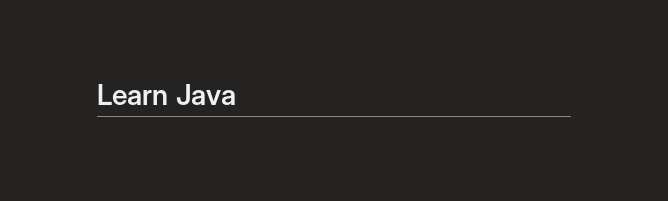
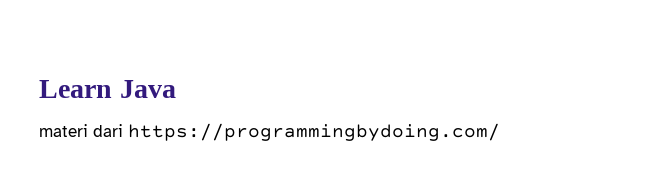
(236, 94) none -> [39,123,500,141] // materi dari https://programmingbydoing.com/

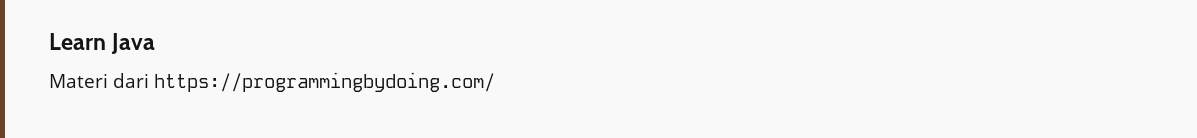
[39,124,88,137] materi -> [49,73,108,88] Materi

